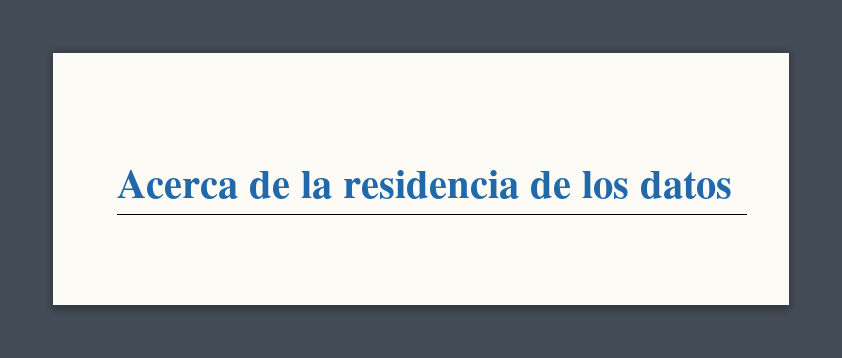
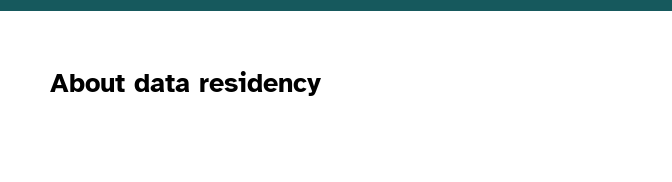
[117,170,732,199] Acerca de la residencia de los datos -> [50,71,321,96] About data residency

